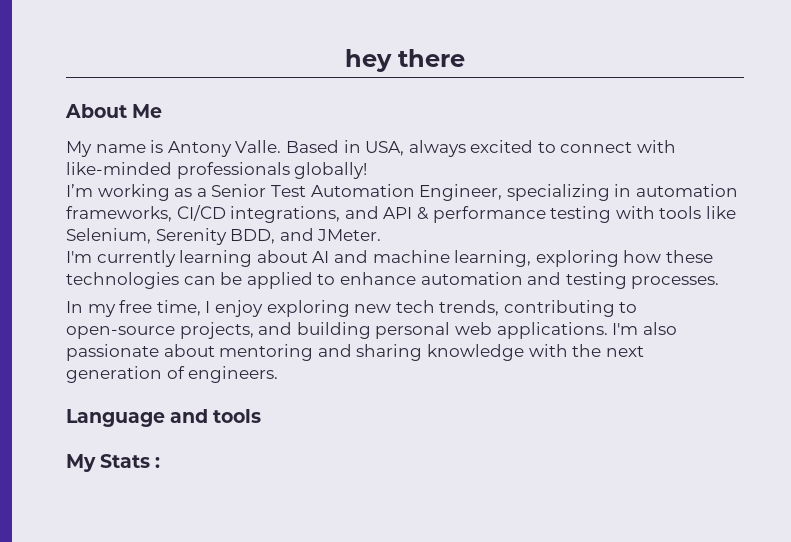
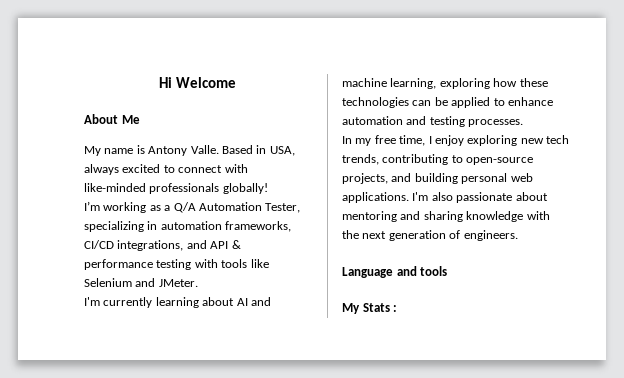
[345,49,465,72] hey there -> [159,77,236,88] Hi Welcome
[211,184,503,201] Senior Test Automation Engineer, -> [173,202,301,213] Q/A Automation Tester,
[66,228,276,245] Selenium, Serenity BDD, -> [84,278,132,287] Selenium

